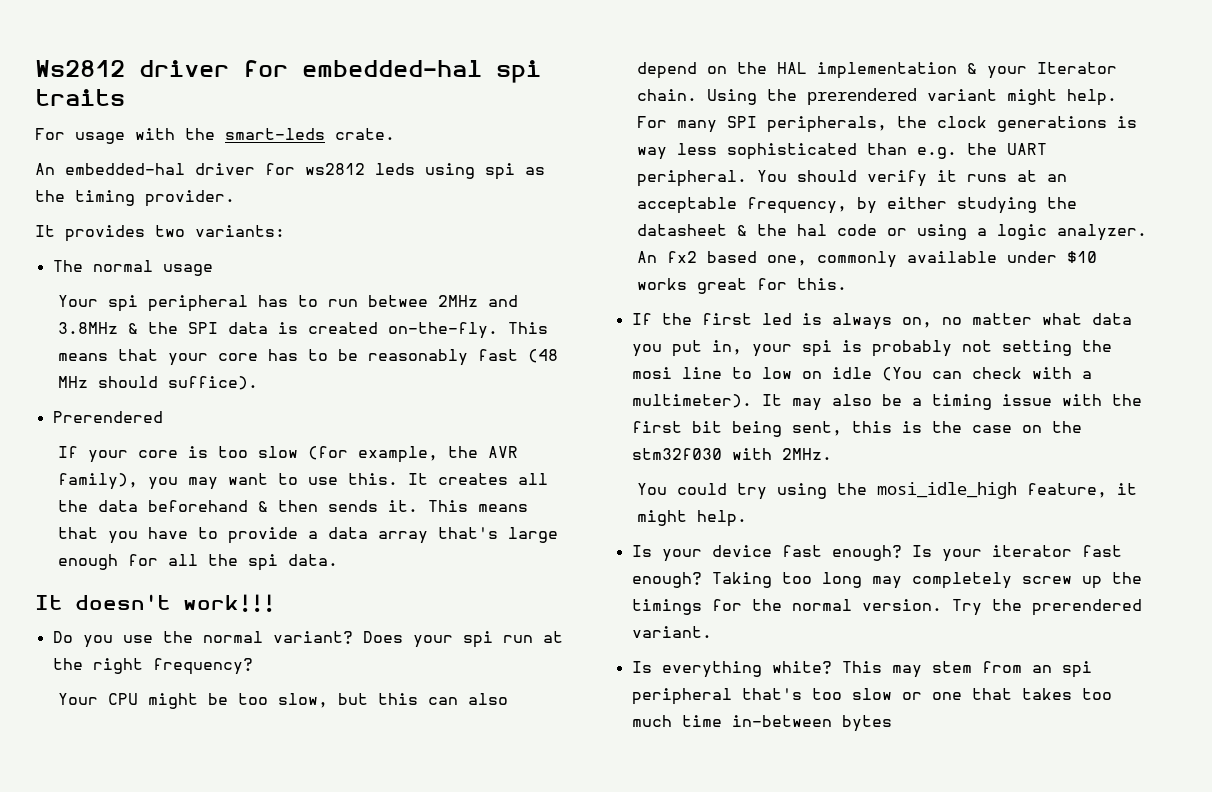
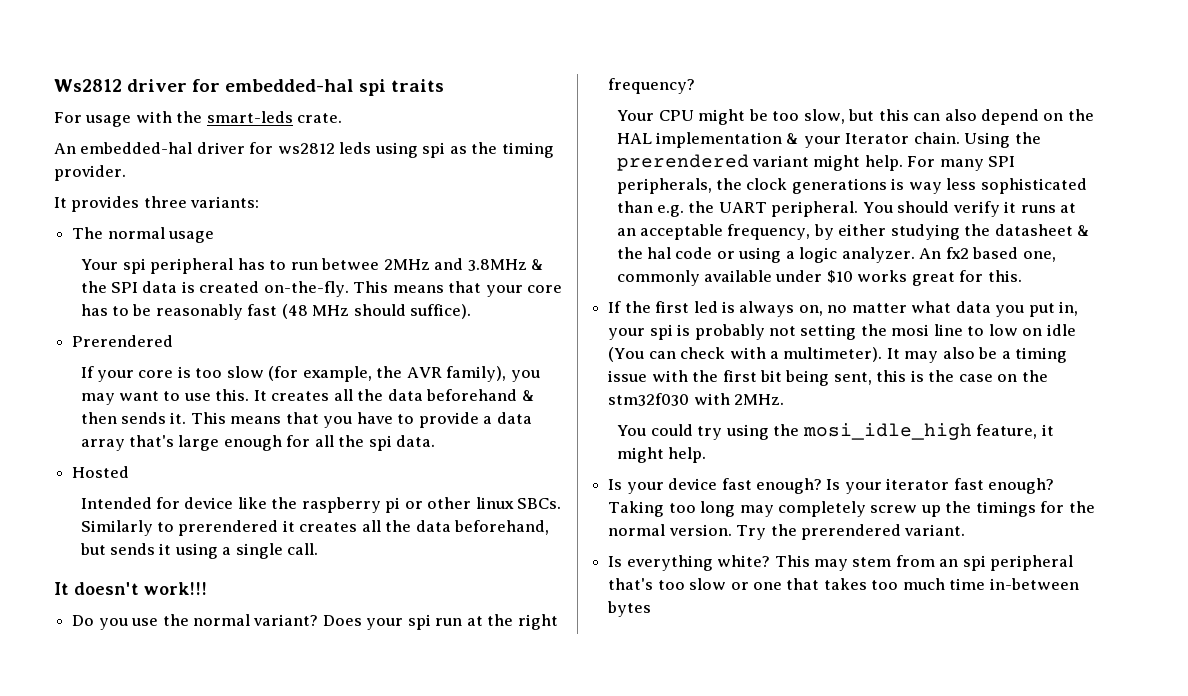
[155,225,185,237] two -> [143,196,187,208] three
(339, 560) none -> [72,466,130,478] [80,497,562,513] [80,520,550,536] [79,543,319,559] // Hosted // Intended for device like the raspberry pi or other linux SBCs. Similarly to prerendered it creates all the data beforehand, but sends it using a single call.

